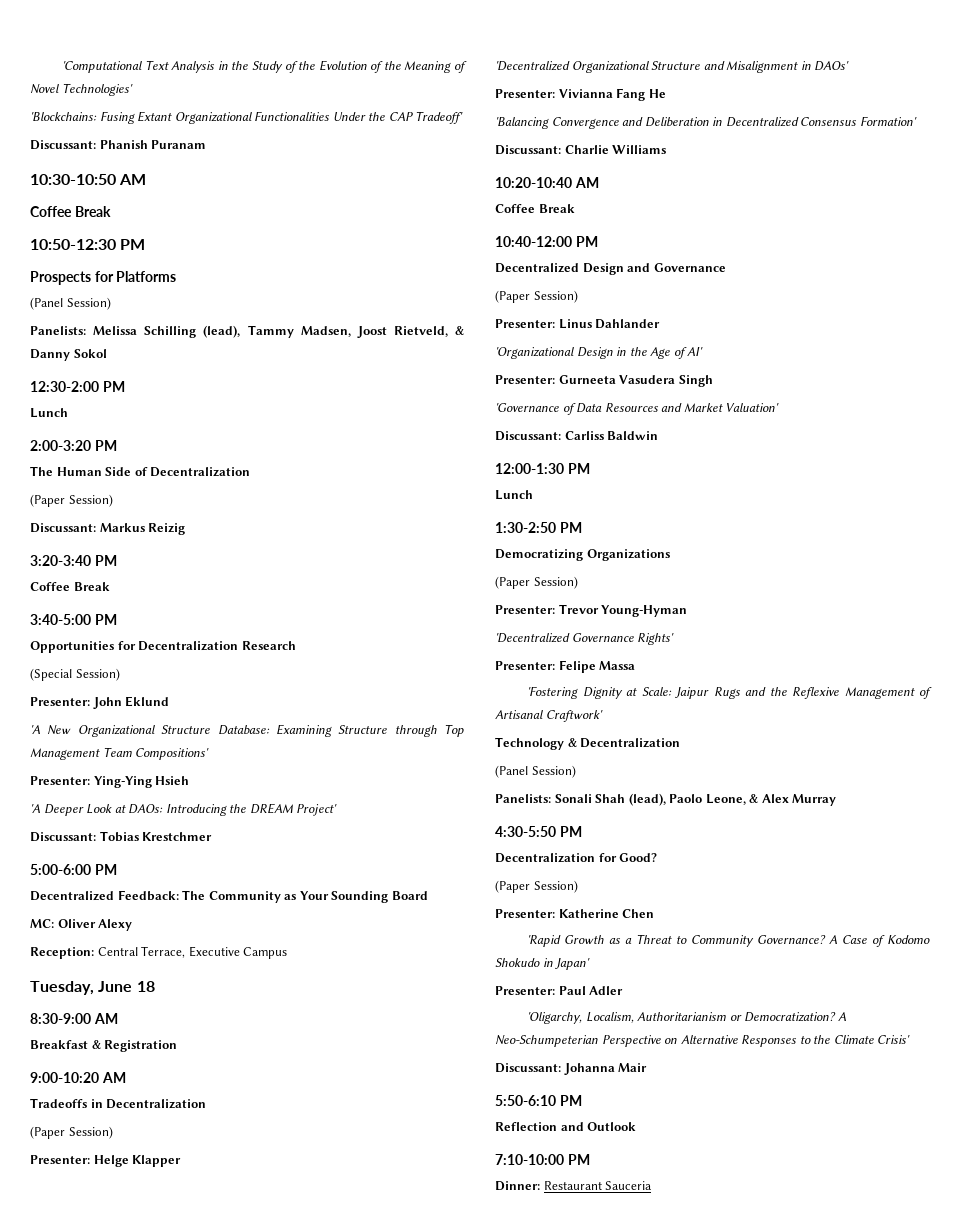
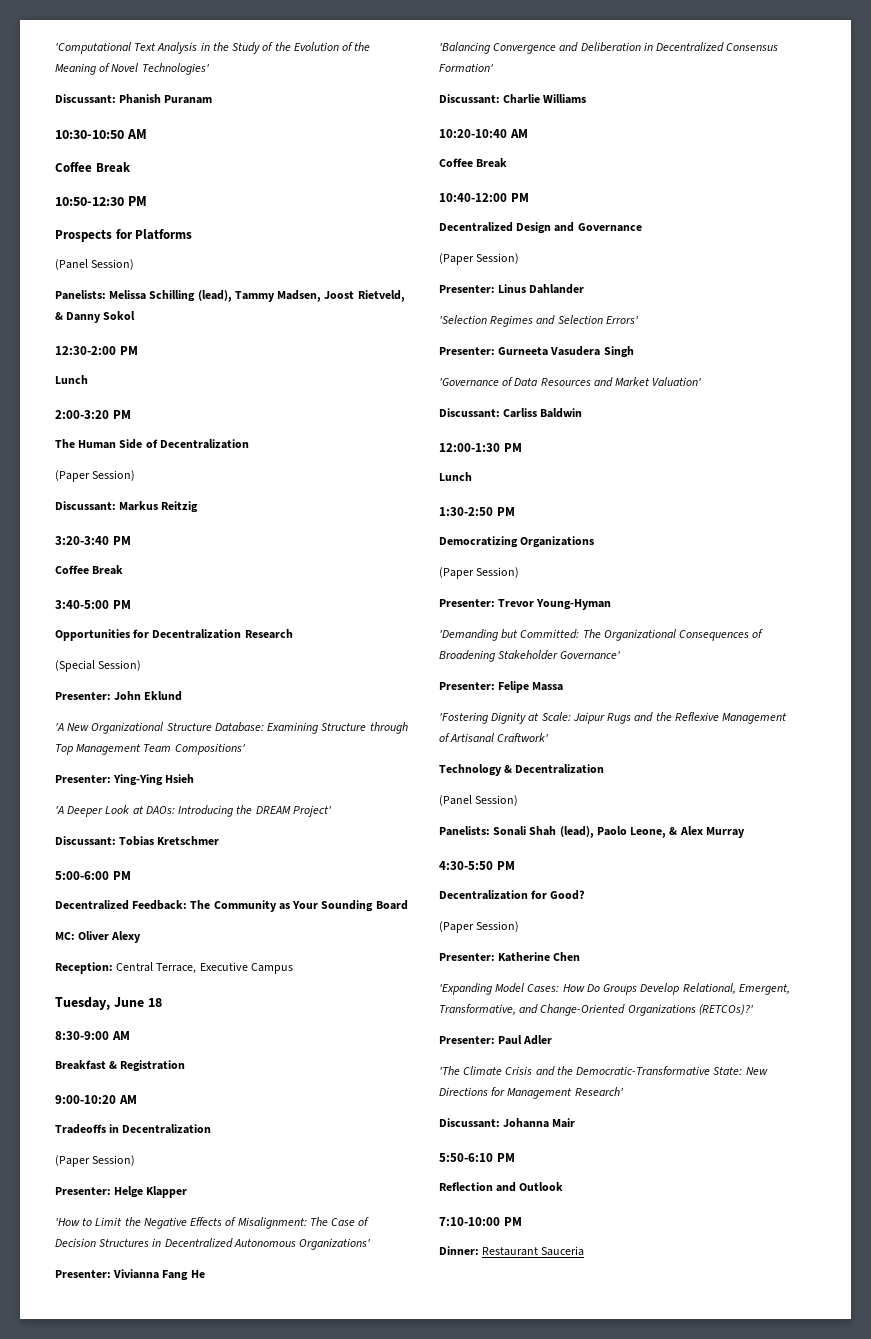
[30,111,464,124] // 'Blockchains: Fusing Extant Organizational Functionalities Under the CAP Tradeoff' -> (209, 69) none
[148,523,186,535] Reizig -> [161,501,199,513] Reitzig
[142,832,213,841] Krestchmer -> [157,836,220,845] Kretschmer
[495,61,850,73] 'Decentralized Organizational Structure and Misalignment in DAOs' -> [55,1217,370,1229] [55,1238,371,1250] 'How to Limit the Negative Effects of Misalignment: The Case of Decision Structures in Decentralized Autonomous Organizations'
[495,347,704,359] 'Organizational Design in the Age of AI' -> [439,315,638,327] 'Selection Regimes and Selection Errors'
[495,633,675,645] 'Decentralized Governance Rights' -> [439,629,764,641] [439,650,621,662] 'Demanding but Committed: The Organizational Consequences of Broadening Stakeholder Governance'
[527,934,930,947] [495,958,591,970] [495,986,624,995] [527,1012,846,1024] [495,1035,911,1047] 'Rapid Growth as a Threat to Community Governance? A Case of Kodomo Shokudo in Japan' // Presenter: Paul Adler // 'Oligarchy, Localism, Authoritarianism or Democratization? A Neo-Schumpeterian Perspective on Alternative Responses to the Climate Crisis' -> [439,983,790,995] [439,1004,753,1016] [439,1035,553,1045] [439,1066,768,1076] [439,1087,623,1099] 'Expanding Model Cases: How Do Groups Develop Relational, Emergent, Transformative, and Change-Oriented Organizations (RETCOs)?' // Presenter: Paul Adler // 'The Climate Crisis and the Democratic-Transformative State: New Directions for Management Research'

